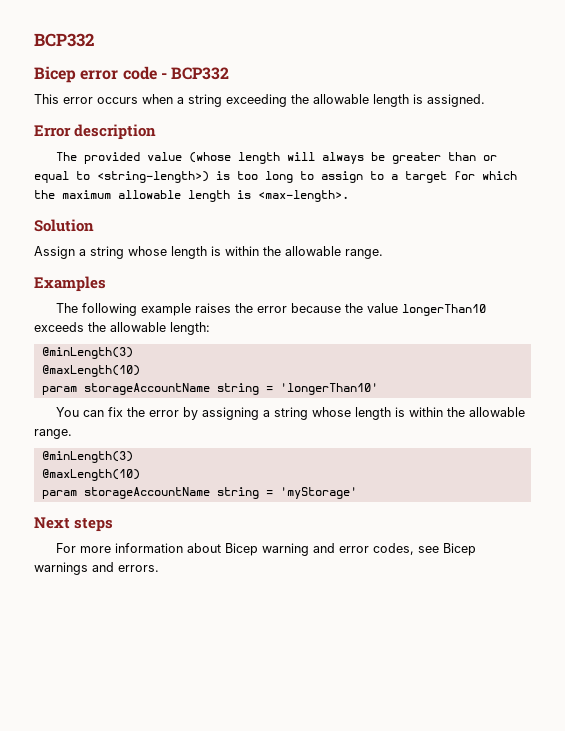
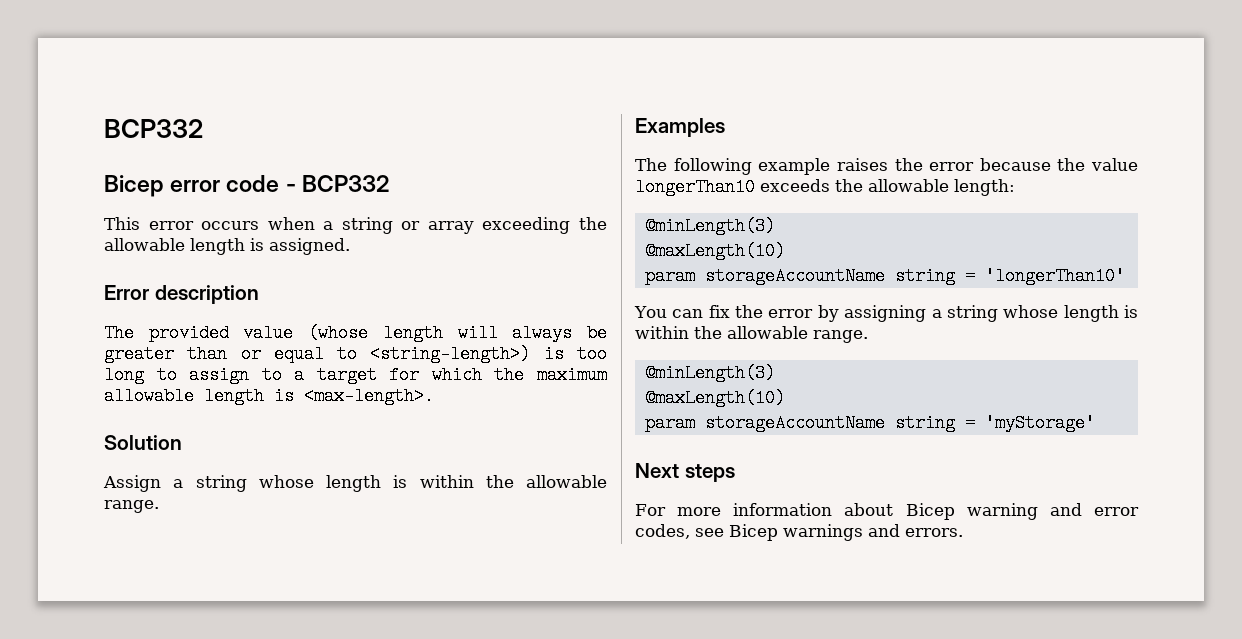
(222, 100) none -> [401,221,474,234] or array

